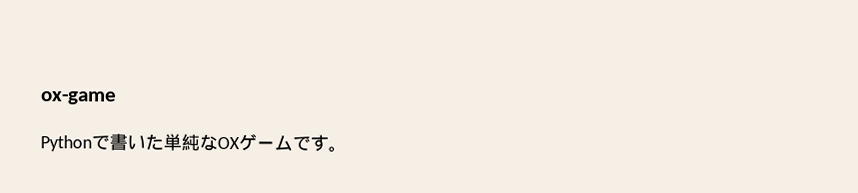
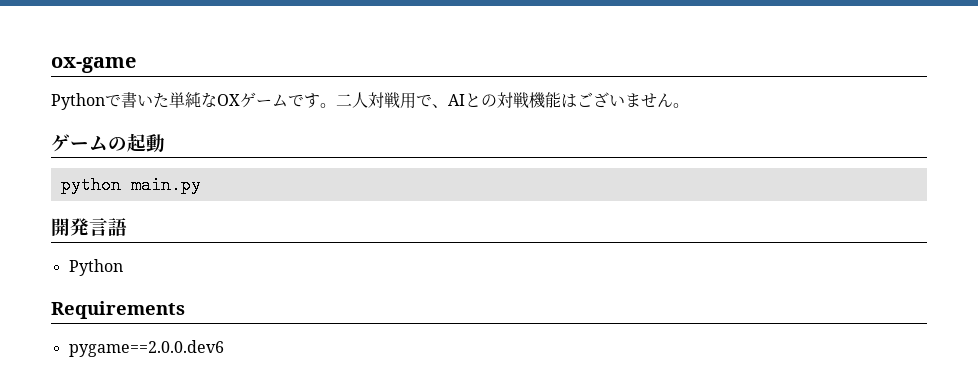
(347, 149) none -> [336,92,689,109] [51,133,165,153] [60,176,201,194] [51,218,127,236] [68,259,123,276] [51,301,185,319] [68,340,224,357] 二人対戦用で、AIとの対戦機能はございません。 // ゲームの起動 // python main.py // 開発言語 // Python // Requirements // pygame==2.0.0.dev6

